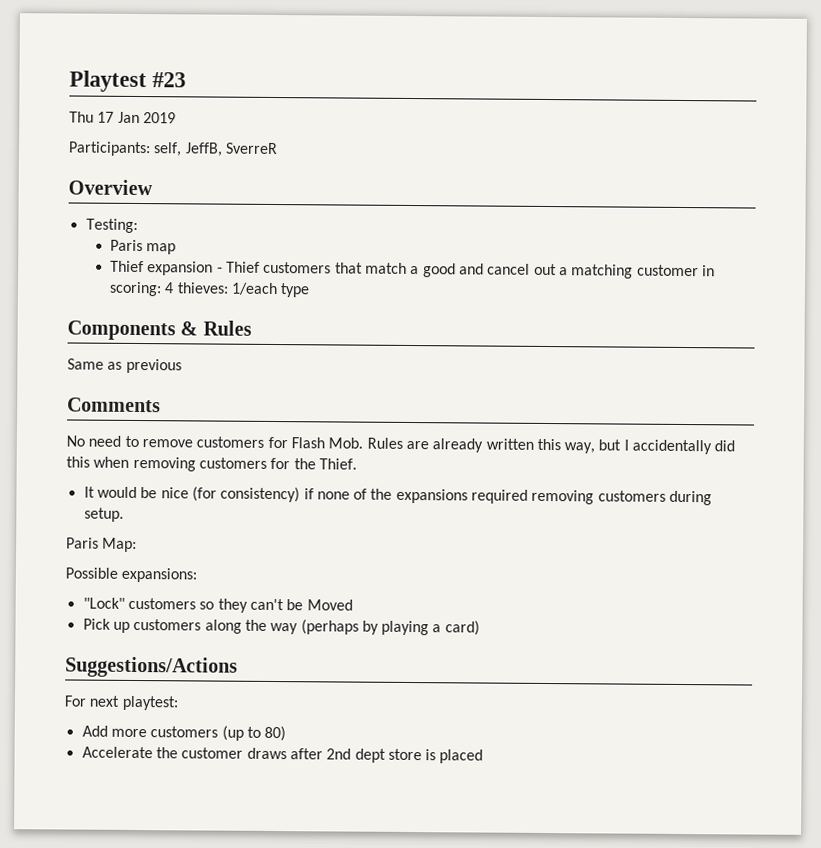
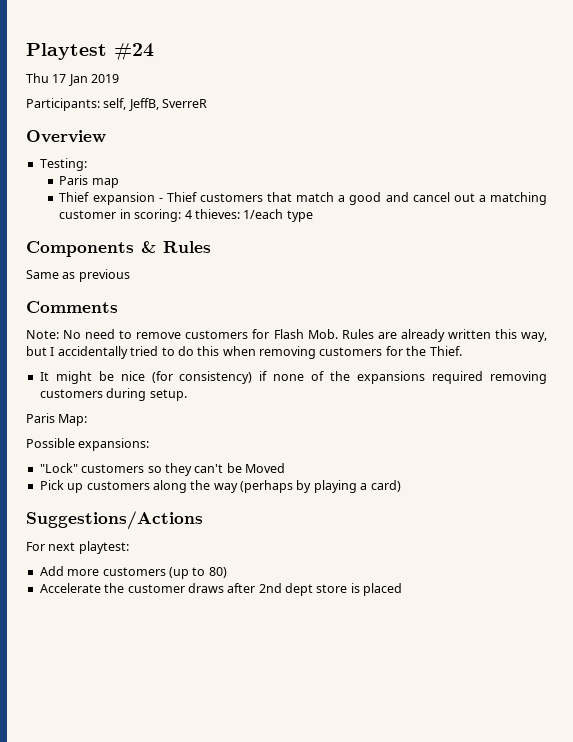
[152,72,187,88] #23 -> [114,43,154,61] #24
(161, 405) none -> [26,330,59,339] Note:
[714,440,736,452] did -> [130,346,194,356] tried to do
[96,486,137,498] would -> [55,371,92,384] might

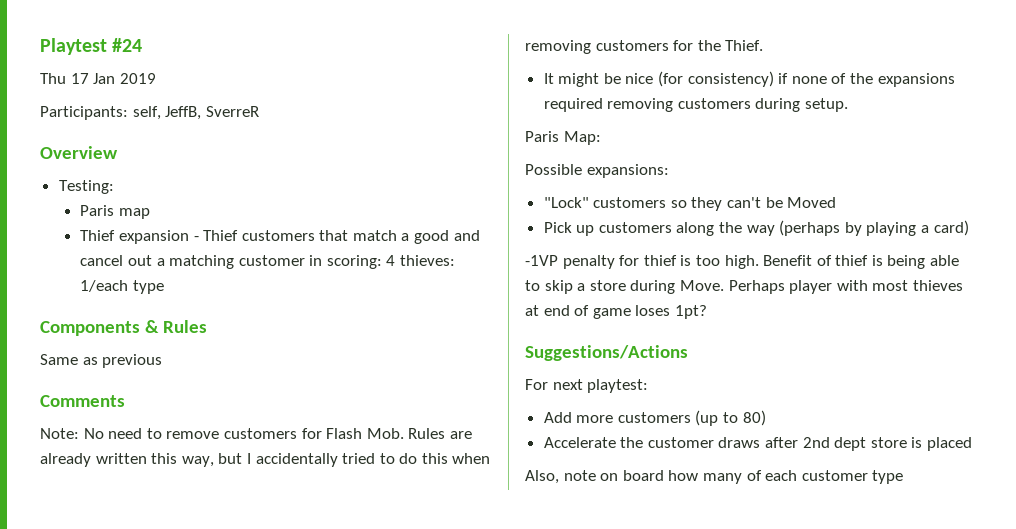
(401, 486) none -> [525,255,960,269] [525,280,963,294] [525,305,707,319] // -1VP penalty for thief is too high. Benefit of thief is being able to skip a store during Move. Perhaps player with most thieves at end of game loses 1pt?
(403, 589) none -> [525,470,904,484] // Also, note on board how many of each customer type

